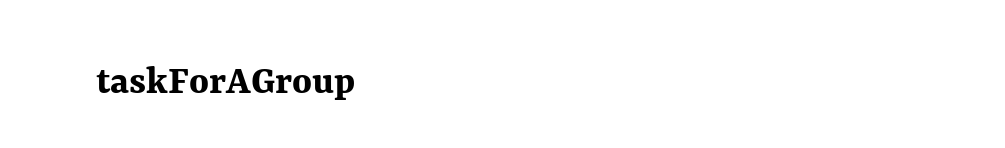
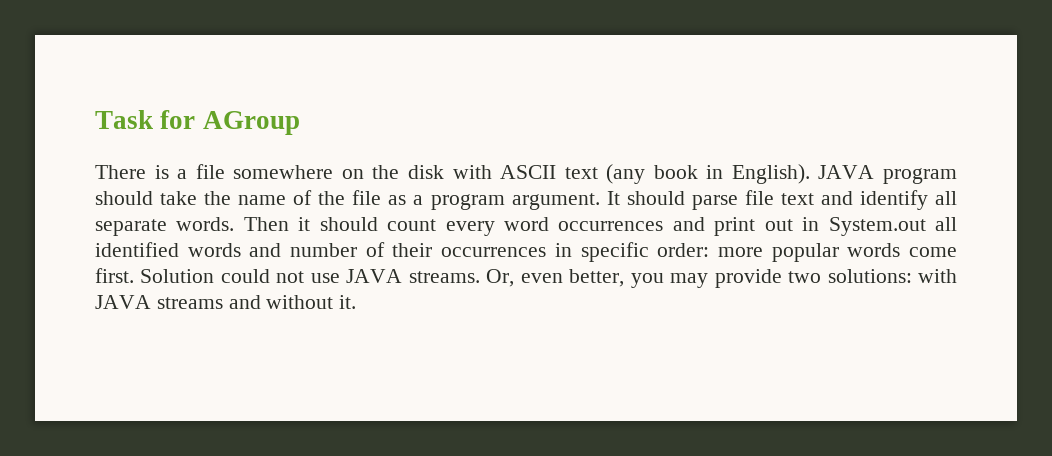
[96,66,355,100] taskForAGroup -> [95,110,300,135] [95,164,957,184] [95,190,957,210] [95,217,958,236] [95,242,958,262] [95,268,958,288] [95,295,357,309] Task for AGroup // There is a file somewhere on the disk with ASCII text (any book in English). JAVA program should take the name of the file as a program argument. It should parse file text and identify all separate words. Then it should count every word occurrences and print out in System.out all identified words and number of their occurrences in specific order: more popular words come first. Solution could not use JAVA streams. Or, even better, you may provide two solutions: with JAVA streams and without it.

